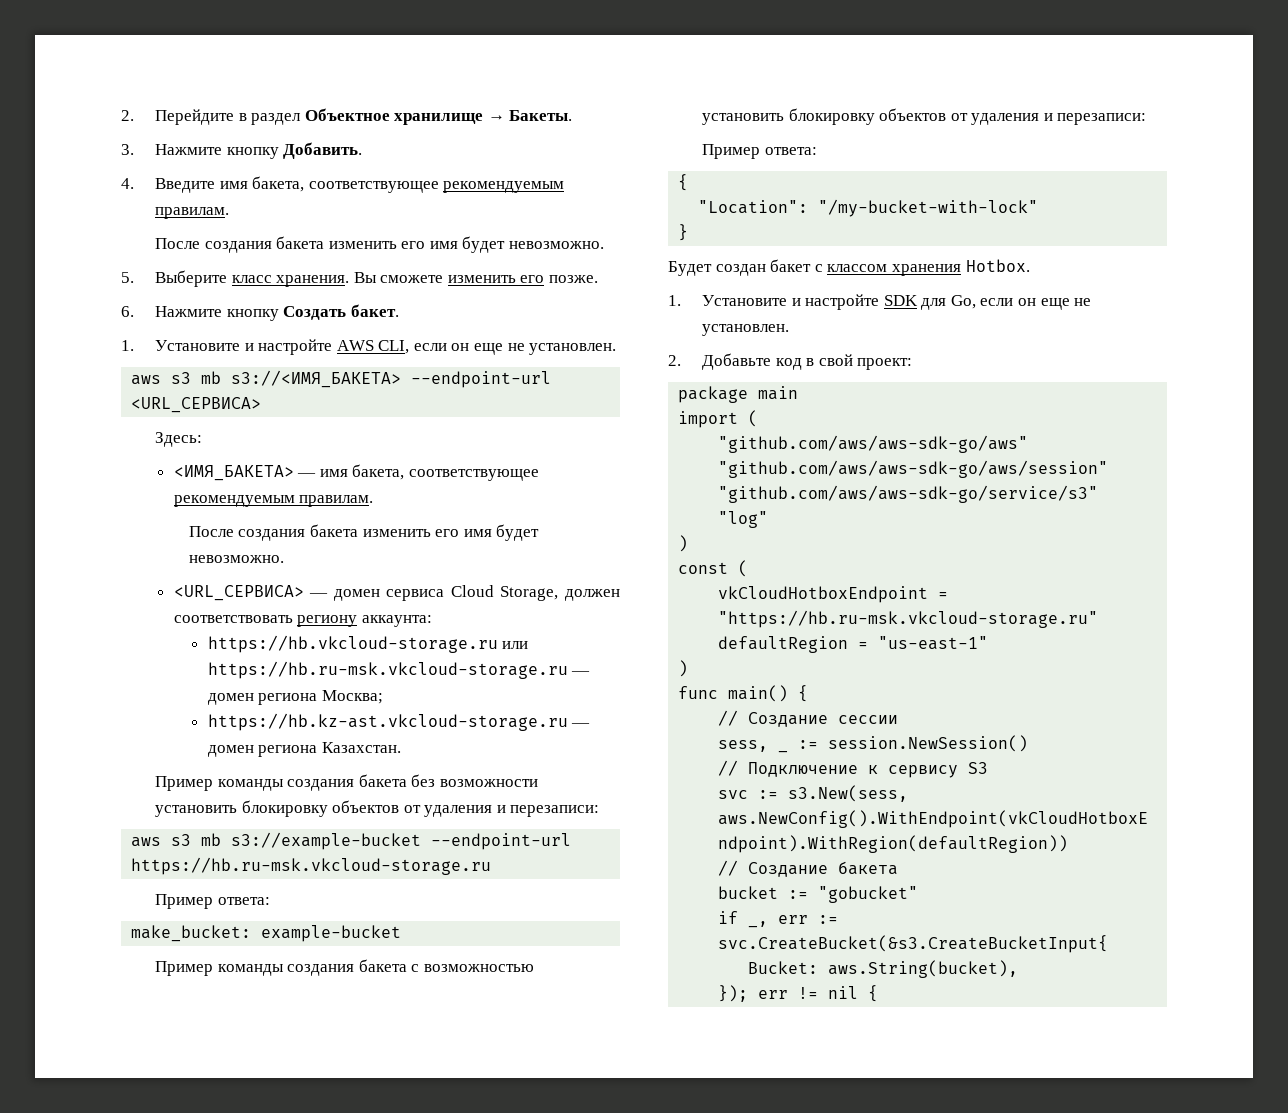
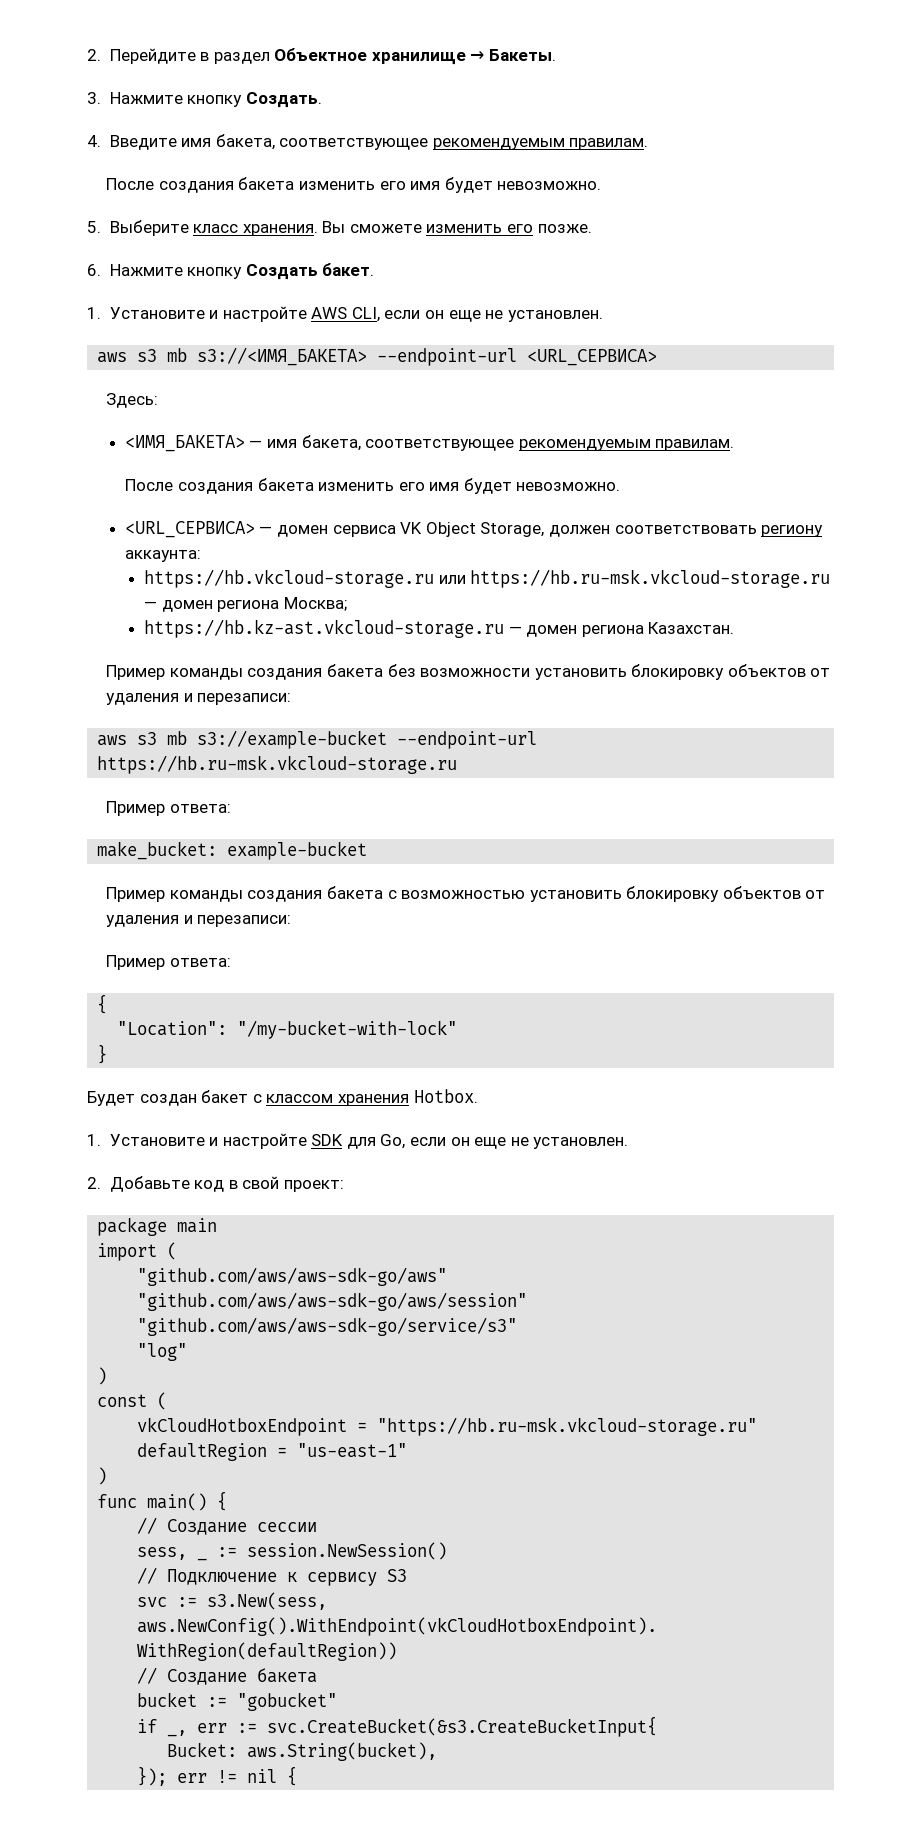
[283,142,363,159] Добавить. -> [245,92,322,108] Создать.
[450,585,494,597] Cloud -> [400,522,476,537] VK Object

